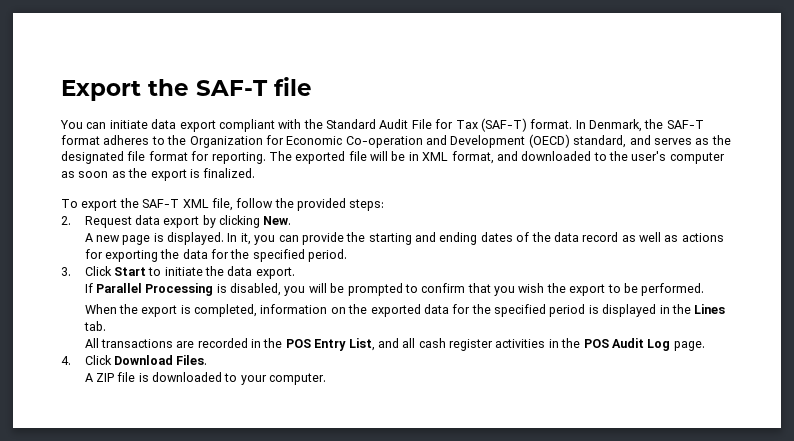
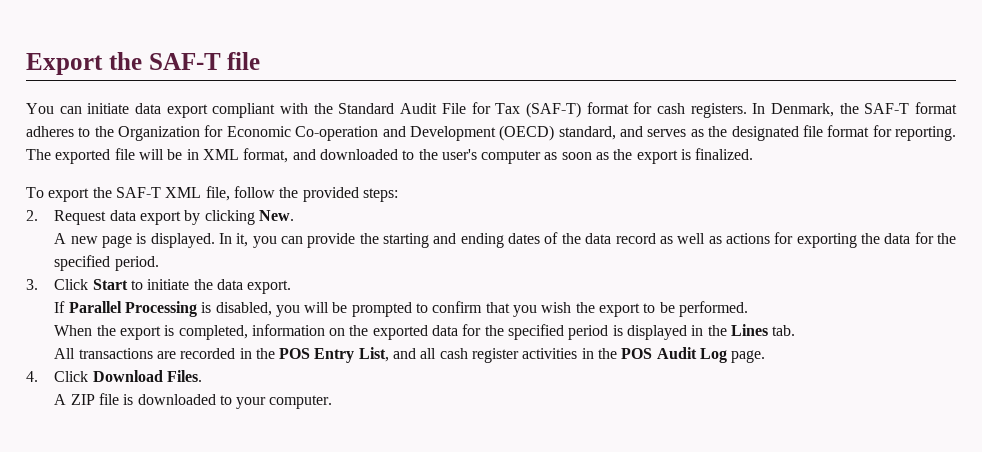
[530,119,573,129] format. -> [586,102,747,118] format for cash registers.

